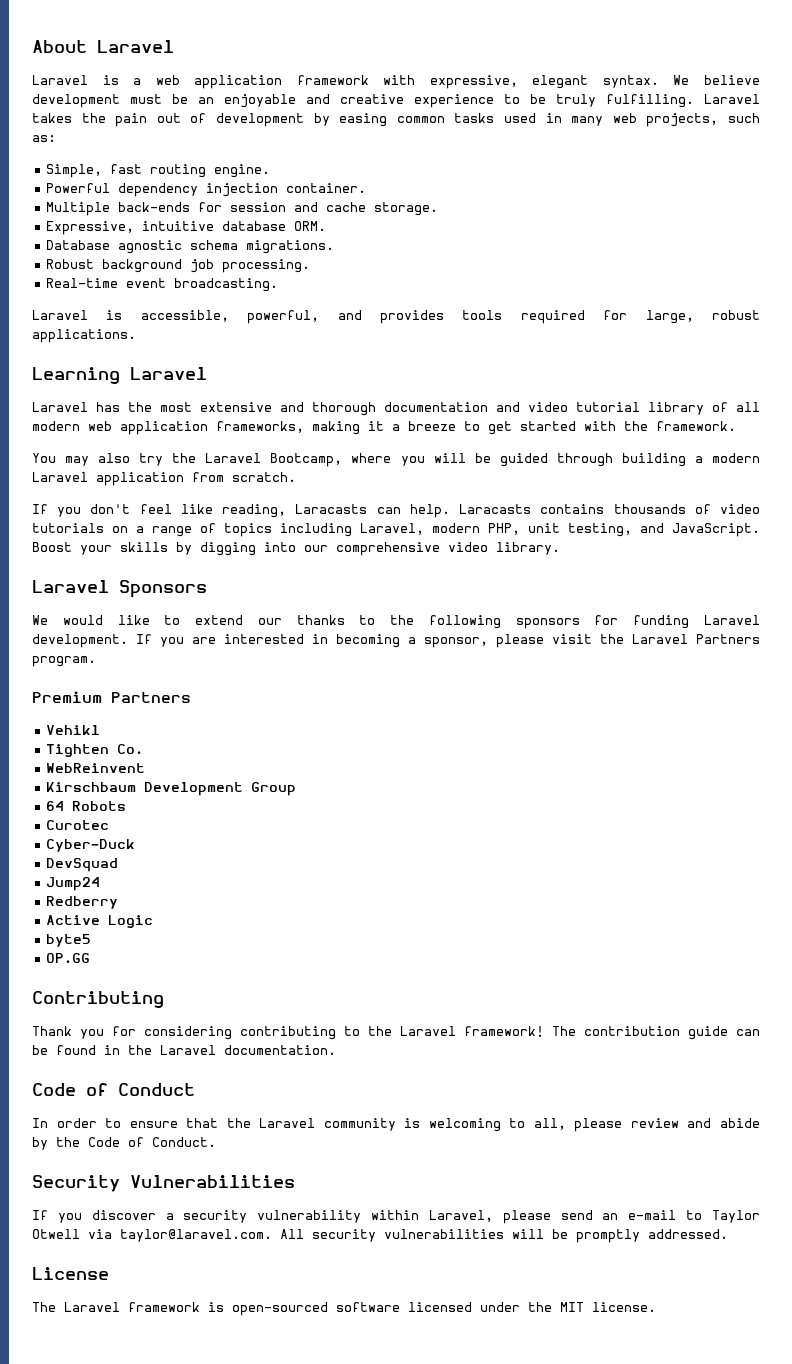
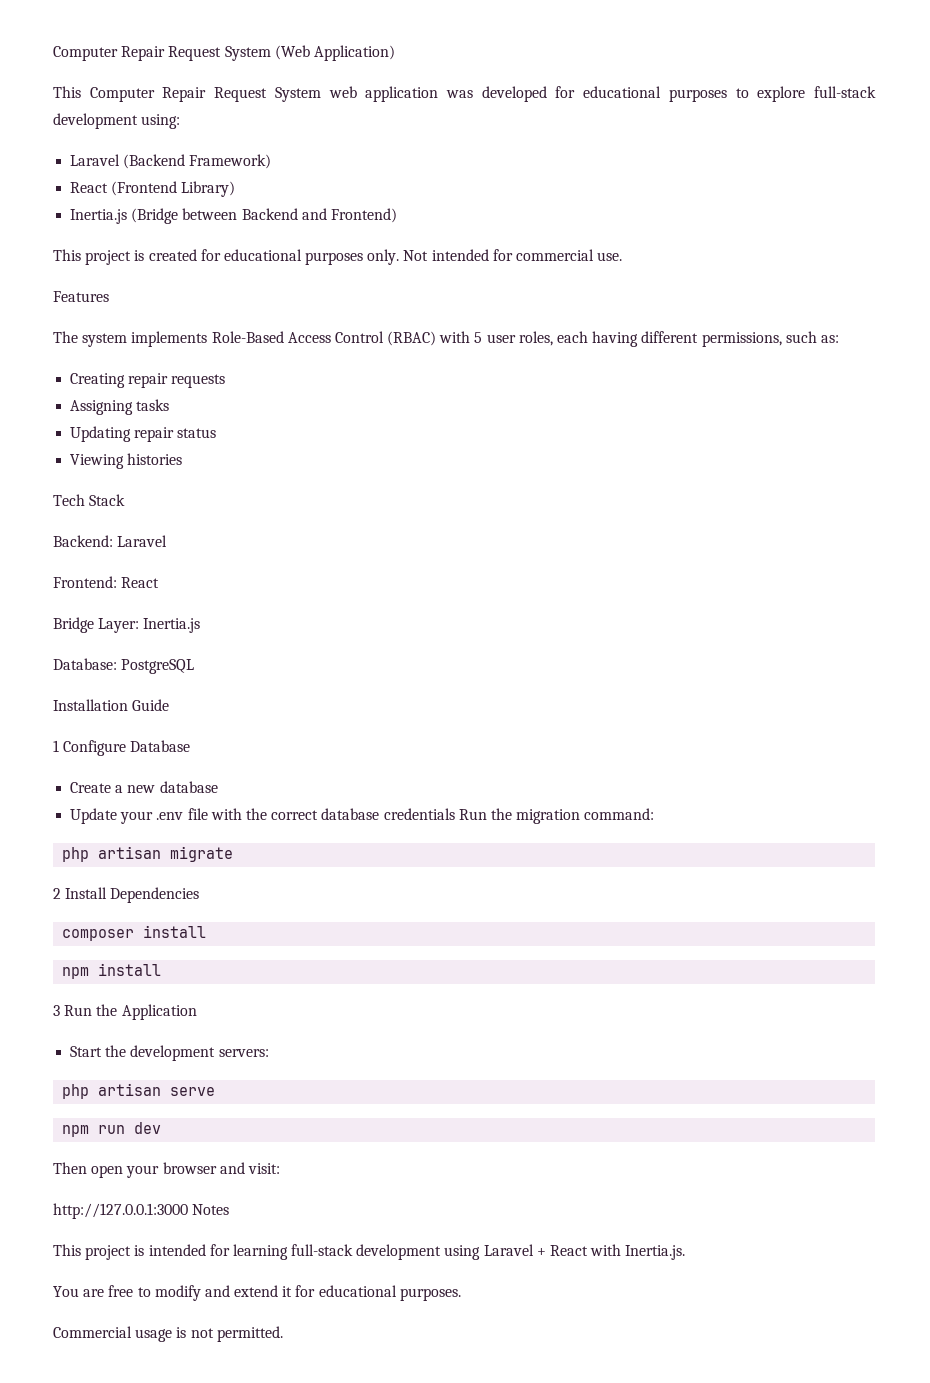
[32,40,174,53] [32,75,760,89] [32,94,760,108] [32,113,761,127] [32,135,56,142] [46,164,271,178] [46,183,367,197] [46,202,439,216] [46,221,327,235] [46,240,335,254] [46,259,311,273] [46,278,279,292] [32,310,760,324] [32,329,136,343] [32,367,207,384] [32,402,760,416] [32,421,736,435] [32,453,761,467] [32,472,296,486] [32,504,761,518] [32,523,760,537] [32,542,560,556] [32,580,207,598] [32,615,760,629] [32,634,760,648] [32,656,96,667] [32,691,191,703] [46,725,101,735] [46,744,144,757] [46,763,146,773] [46,782,297,796] [46,801,127,811] [46,820,110,830] [46,839,136,852] [46,858,119,872] [46,877,101,891] [46,896,119,909] [46,915,154,928] [46,934,92,947] [46,953,91,963] [32,991,164,1008] [32,1026,760,1040] [32,1045,336,1055] [32,1083,195,1096] [32,1118,760,1132] [32,1137,216,1150] [32,1175,295,1192] [32,1210,760,1224] [32,1229,728,1243] [32,1267,109,1280] [32,1302,656,1316] About Laravel // Laravel is a web application framework with expressive, elegant syntax. We believe development must be an enjoyable and creative experience to be truly fulfilling. Laravel takes the pain out of development by easing common tasks used in many web projects, such as: // Simple, fast routing engine. // Powerful dependency injection container. // Multiple back-ends for session and cache storage. // Expressive, intuitive database ORM. // Database agnostic schema migrations. // Robust background job processing. // Real-time event broadcasting. // Laravel is accessible, powerful, and provides tools required for large, robust applications. // Learning Laravel // Laravel has the most extensive and thorough documentation and video tutorial library of all modern web application frameworks, making it a breeze to get started with the framework. // You may also try the Laravel Bootcamp, where you will be guided through building a modern Laravel application from scratch. // If you don't feel like reading, Laracasts can help. Laracasts contains thousands of video tutorials on a range of topics including Laravel, modern PHP, unit testing, and JavaScript. Boost your skills by digging into our comprehensive video library. // Laravel Sponsors // We would like to extend our thanks to the following sponsors for funding Laravel development. If you are interested in becoming a sponsor, please visit the Laravel Partners program. // Premium Partners // Vehikl // Tighten Co. // WebReinvent // Kirschbaum Development Group // 64 Robots // Curotec // Cyber-Duck // DevSquad // Jump24 // Redberry // Active Logic // byte5 // OP.GG // Contributing // Thank you for considering contributing to the Laravel framework! The contribution guide can be found in the Laravel documentation. // Code of Conduct // In order to ensure that the Laravel community is welcoming to all, please review and abide by the Code of Conduct. // Security Vulnerabilities // If you discover a security vulnerability within Laravel, please send an e-mail to Taylor Otwell via taylor@laravel.com. All security vulnerabilities will be promptly addressed. // License // The Laravel framework is open-sourced software licensed under the MIT license. -> [53,45,395,61] [53,86,876,102] [53,113,181,129] [70,154,272,169] [70,181,236,197] [70,208,397,224] [53,249,623,265] [53,291,109,302] [53,331,839,347] [70,373,226,388] [70,399,170,415] [70,426,217,442] [70,453,183,469] [53,494,126,506] [53,535,168,547] [53,576,160,588] [53,617,201,633] [53,658,195,674] [53,699,170,711] [53,740,191,756] [70,781,218,793] [70,808,655,824] [62,846,234,862] [53,887,200,903] [62,925,207,941] [62,963,162,979] [53,1004,197,1020] [70,1045,269,1061] [62,1083,216,1099] [62,1122,162,1137] [53,1162,280,1178] [53,1203,230,1219] [53,1244,686,1260] [53,1285,461,1301] [53,1326,283,1342] Computer Repair Request System (Web Application) // This Computer Repair Request System web application was developed for educational purposes to explore full-stack development using: // Laravel (Backend Framework) // React (Frontend Library) // Inertia.js (Bridge between Backend and Frontend) // This project is created for educational purposes only. Not intended for commercial use. // Features // The system implements Role-Based Access Control (RBAC) with 5 user roles, each having different permissions, such as: // Creating repair requests // Assigning tasks // Updating repair status // Viewing histories // Tech Stack // Backend: Laravel // Frontend: React // Bridge Layer: Inertia.js // Database: PostgreSQL // Installation Guide // 1 Configure Database // Create a new database // Update your .env file with the correct database credentials Run the migration command: // php artisan migrate // 2 Install Dependencies // composer install // npm install // 3 Run the Application // Start the development servers: // php artisan serve // npm run dev // Then open your browser and visit: // http://127.0.0.1:3000 Notes // This project is intended for learning full-stack development using Laravel + React with Inertia.js. // You are free to modify and extend it for educational purposes. // Commercial usage is not permitted.

